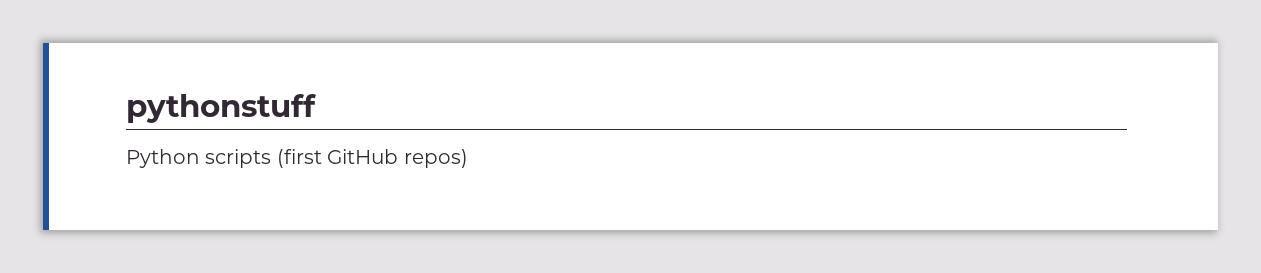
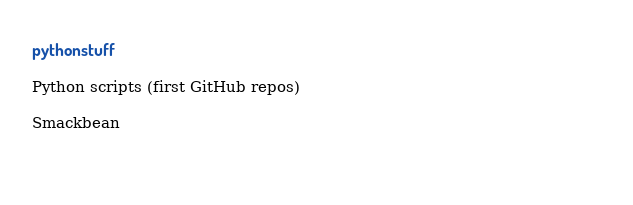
(468, 158) none -> [32,117,120,128] // Smackbean

